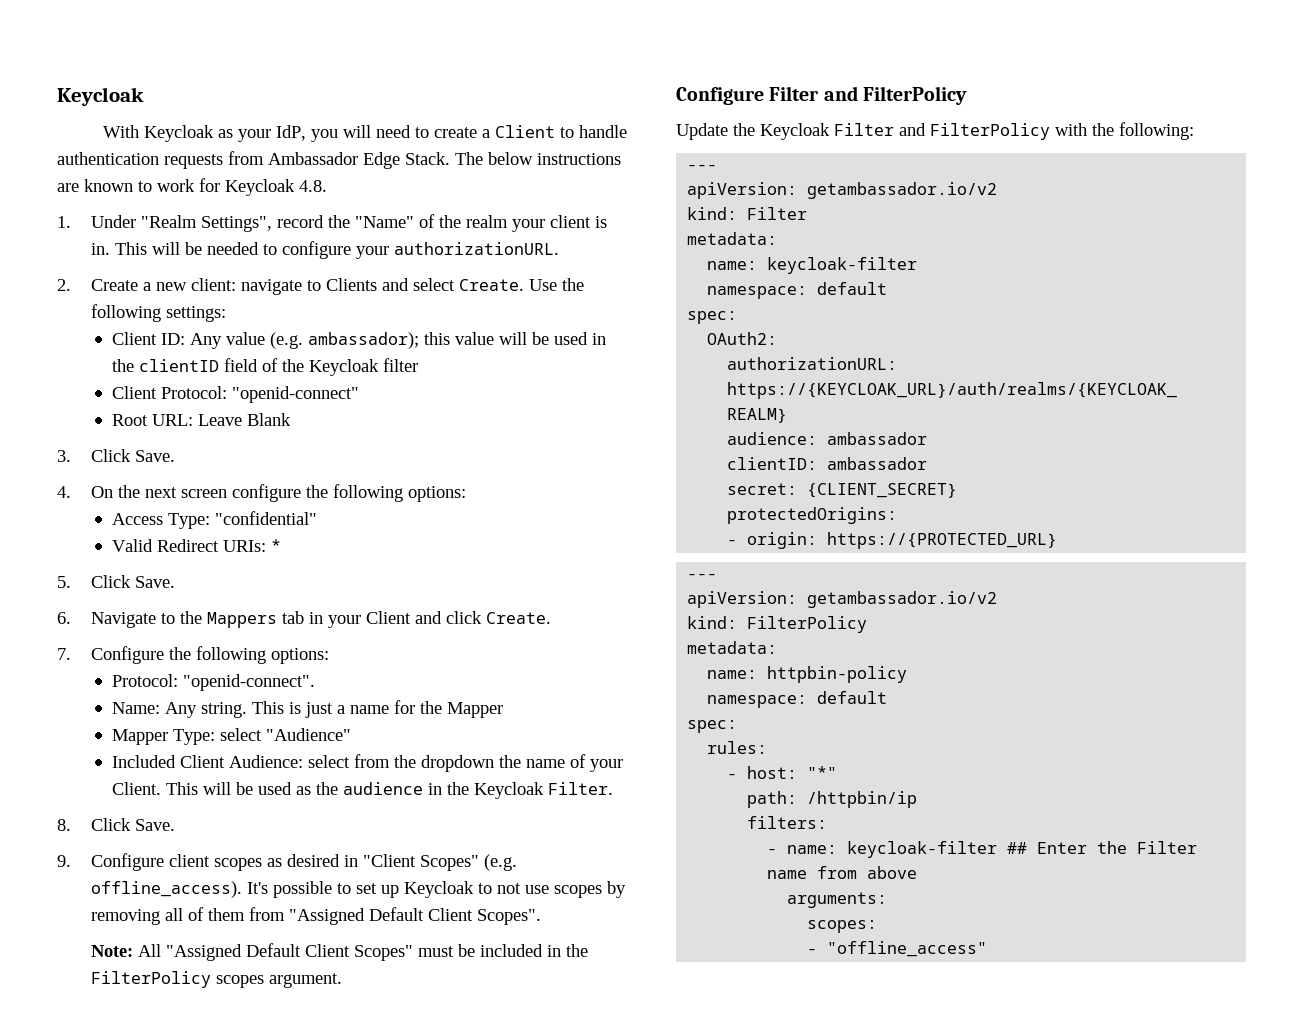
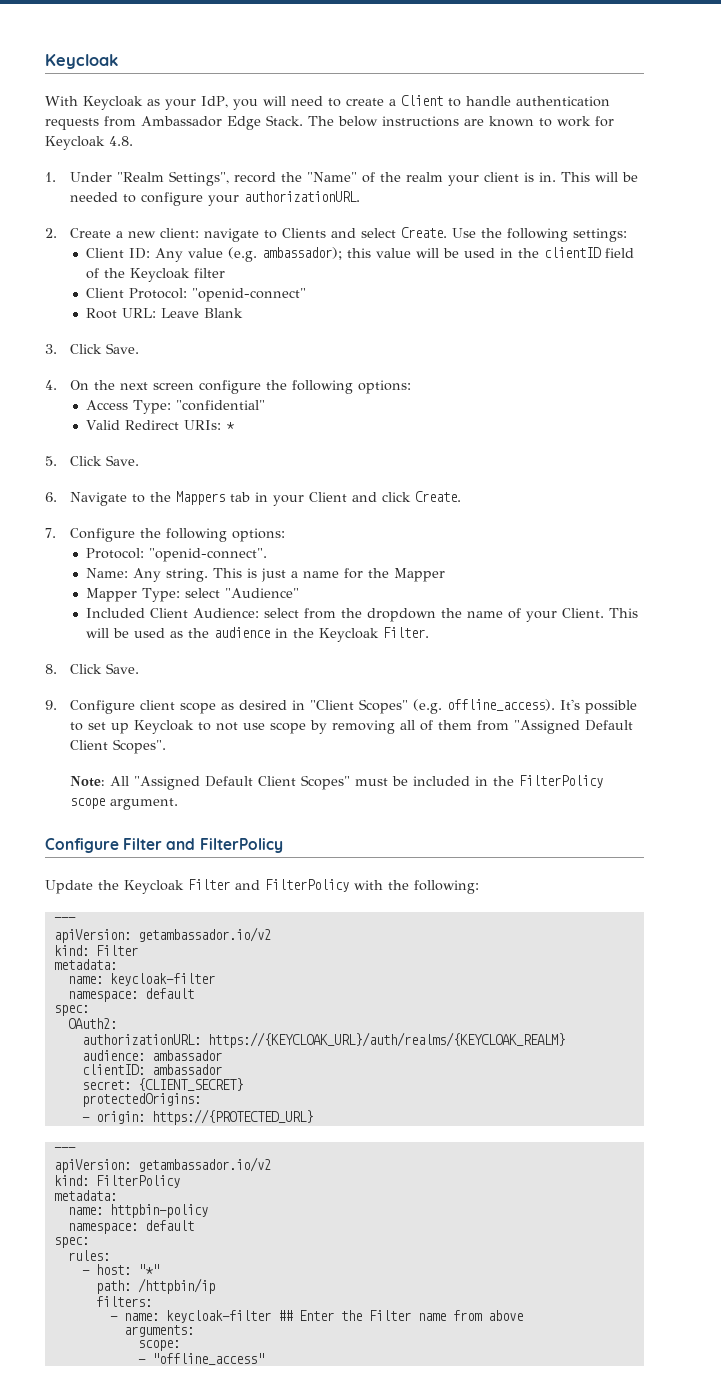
[214,858,263,871] scopes -> [180,702,217,714] scope
[554,885,603,898] scopes -> [270,722,307,734] scope
[216,975,265,988] scopes -> [70,798,106,809] scope
[807,920,878,933] scopes: -> [137,1340,180,1351] scope:

